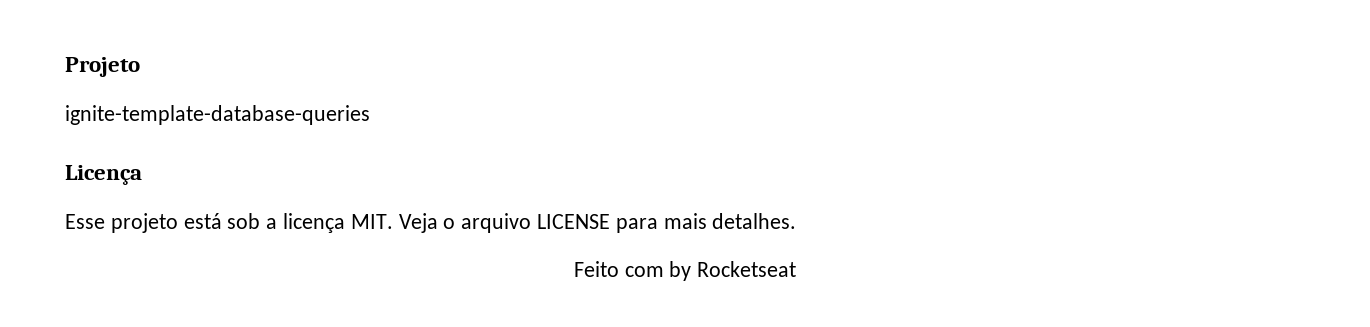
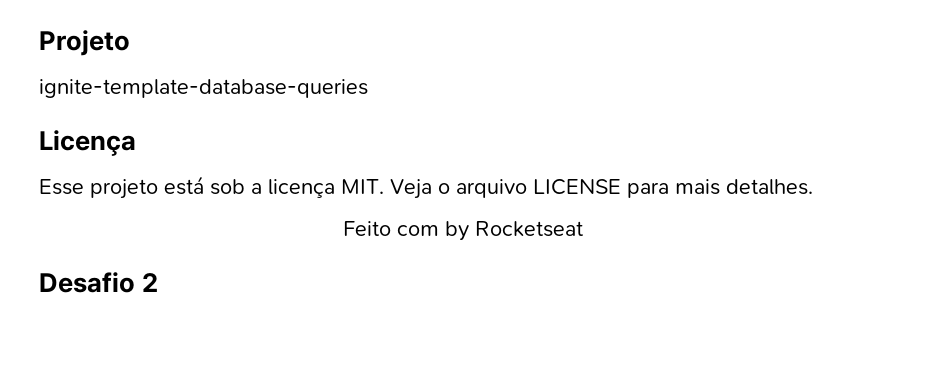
(797, 269) none -> [39,272,159,293] // Desafio 2

